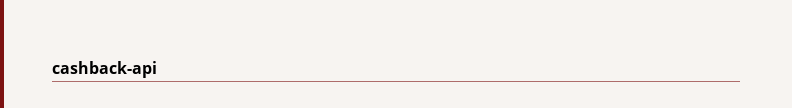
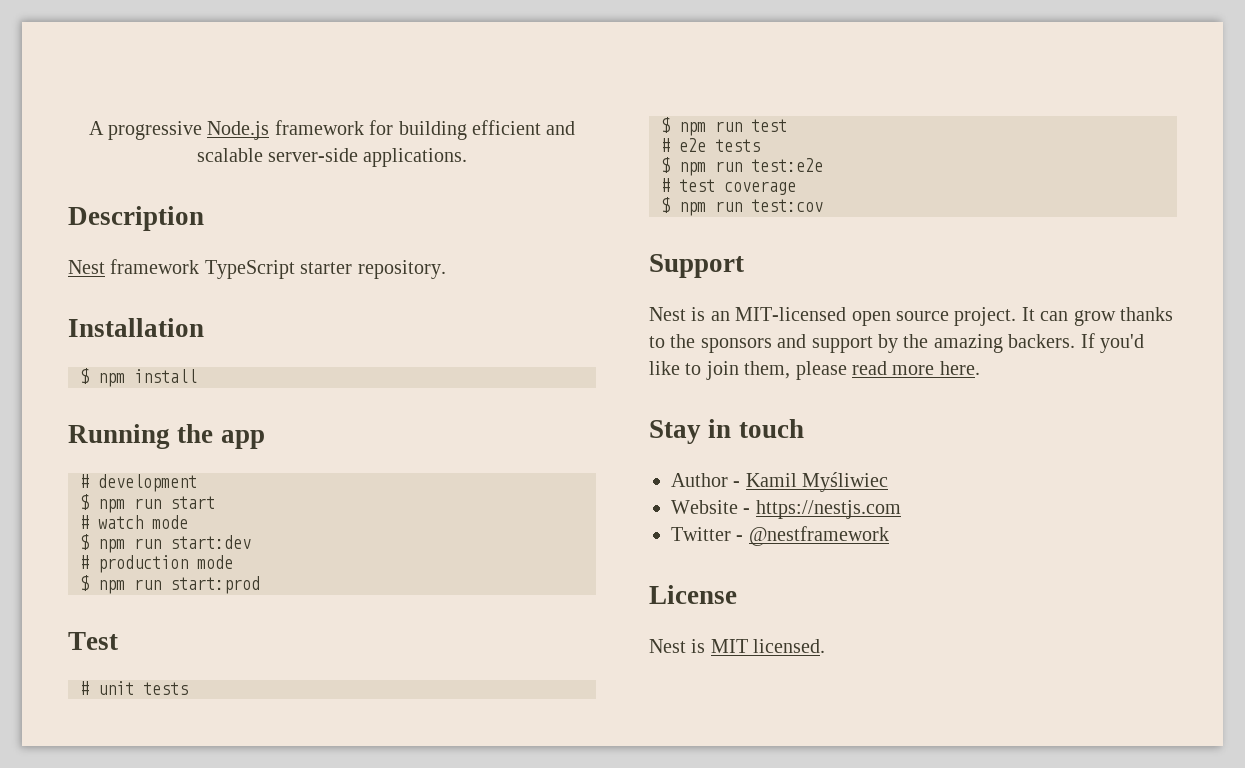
[52,61,157,78] cashback-api -> [88,120,576,140] [196,148,468,167] [68,206,204,231] [68,259,446,279] [68,318,204,337] [80,368,197,387] [68,424,265,449] [80,474,197,492] [80,494,215,513] [80,515,188,529] [80,534,251,553] [80,555,233,573] [80,575,260,594] [68,632,118,650] [80,681,188,695] [661,117,787,136] [661,138,760,152] [661,157,823,176] [661,178,796,195] [661,197,823,216] [649,254,744,278] [649,307,1173,326] [649,333,1144,353] [649,361,980,380] [649,419,804,444] [671,472,889,492] [671,500,901,519] [671,526,889,546] [649,585,737,604] [649,639,826,653] A progressive Node.js framework for building efficient and scalable server-side applications. // Description // Nest framework TypeScript starter repository. // Installation // $ npm install // Running the app // # development // $ npm run start // # watch mode // $ npm run start:dev // # production mode // $ npm run start:prod // Test // # unit tests // $ npm run test // # e2e tests // $ npm run test:e2e // # test coverage // $ npm run test:cov // Support // Nest is an MIT-licensed open source project. It can grow thanks to the sponsors and support by the amazing backers. If you'd like to join them, please read more here. // Stay in touch // Author - Kamil Myśliwiec // Website - https://nestjs.com // Twitter - @nestframework // License // Nest is MIT licensed.

